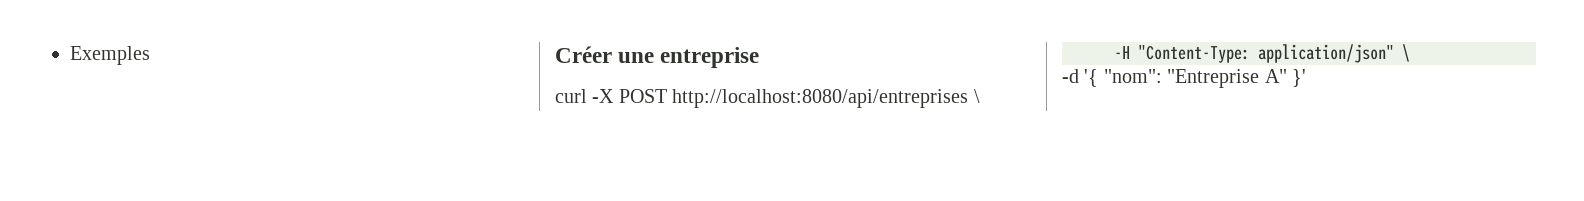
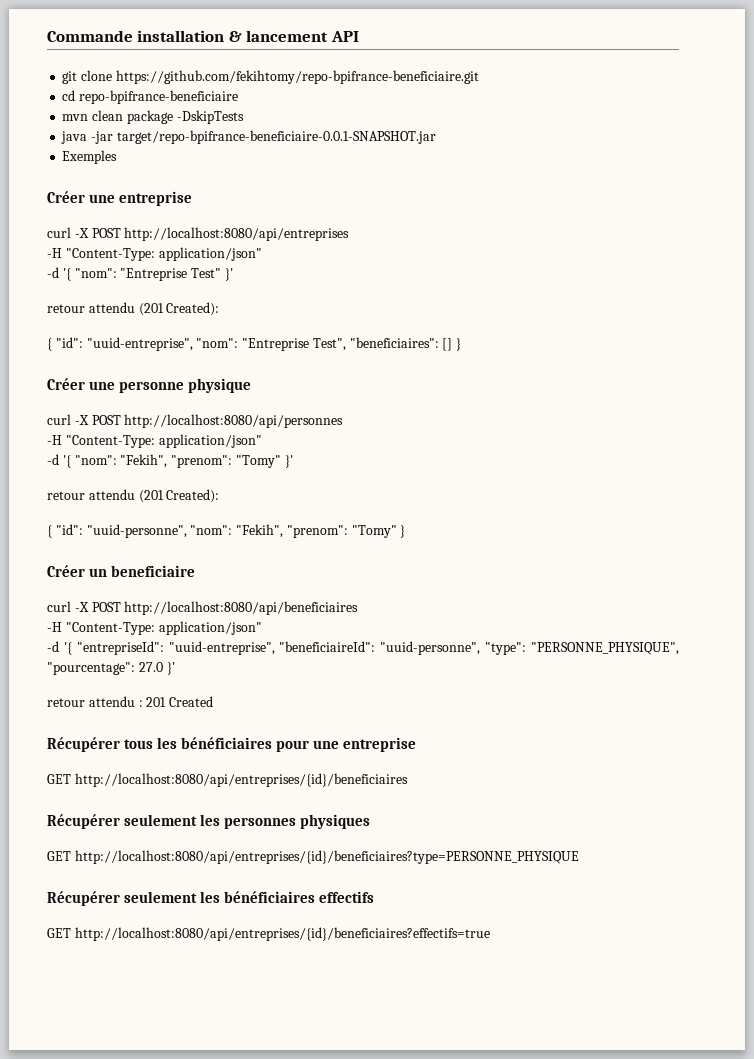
(70, 55) none -> [47,30,359,42] [62,70,479,84] [62,90,239,104] [62,110,244,124] [61,130,436,144] Commande installation & lancement API // git clone https://github.com/fekihtomy/repo-bpifrance-beneficiaire.git // cd repo-bpifrance-beneficiaire // mvn clean package -DskipTests // java -jar target/repo-bpifrance-beneficiaire-0.0.1-SNAPSHOT.jar //
[973,89,980,103] [1114,44,1410,63] \ // -H "Content-Type: application/json" \ -> [47,247,262,261] // -H "Content-Type: application/json"
[1264,69,1306,87] A" }' -> [191,268,233,281] [47,302,220,316] [47,337,462,351] [47,378,252,393] [47,414,344,428] [47,434,262,448] [47,454,293,468] [47,489,220,503] [47,524,406,538] [47,565,196,577] [47,601,359,615] [47,621,262,635] [47,641,679,655] [47,662,175,675] [47,696,214,707] [47,737,417,752] [47,773,408,787] [47,814,371,829] [47,850,579,864] [47,891,375,906] [47,927,490,941] Test" }' // retour attendu (201 Created): // { "id": "uuid-entreprise", "nom": "Entreprise Test", "beneficiaires": [] } // Créer une personne physique // curl -X POST http://localhost:8080/api/personnes // -H "Content-Type: application/json" // -d '{ "nom": "Fekih", "prenom": "Tomy" }' // retour attendu (201 Created): // { "id": "uuid-personne", "nom": "Fekih", "prenom": "Tomy" } // Créer un beneficiaire // curl -X POST http://localhost:8080/api/beneficiaires // -H "Content-Type: application/json" // -d '{ "entrepriseId": "uuid-entreprise", "beneficiaireId": "uuid-personne", "type": "PERSONNE_PHYSIQUE", "pourcentage": 27.0 }' // retour attendu : 201 Created // Récupérer tous les bénéficiaires pour une entreprise // GET http://localhost:8080/api/entreprises/{id}/beneficiaires // Récupérer seulement les personnes physiques // GET http://localhost:8080/api/entreprises/{id}/beneficiaires?type=PERSONNE_PHYSIQUE // Récupérer seulement les bénéficiaires effectifs // GET http://localhost:8080/api/entreprises/{id}/beneficiaires?effectifs=true

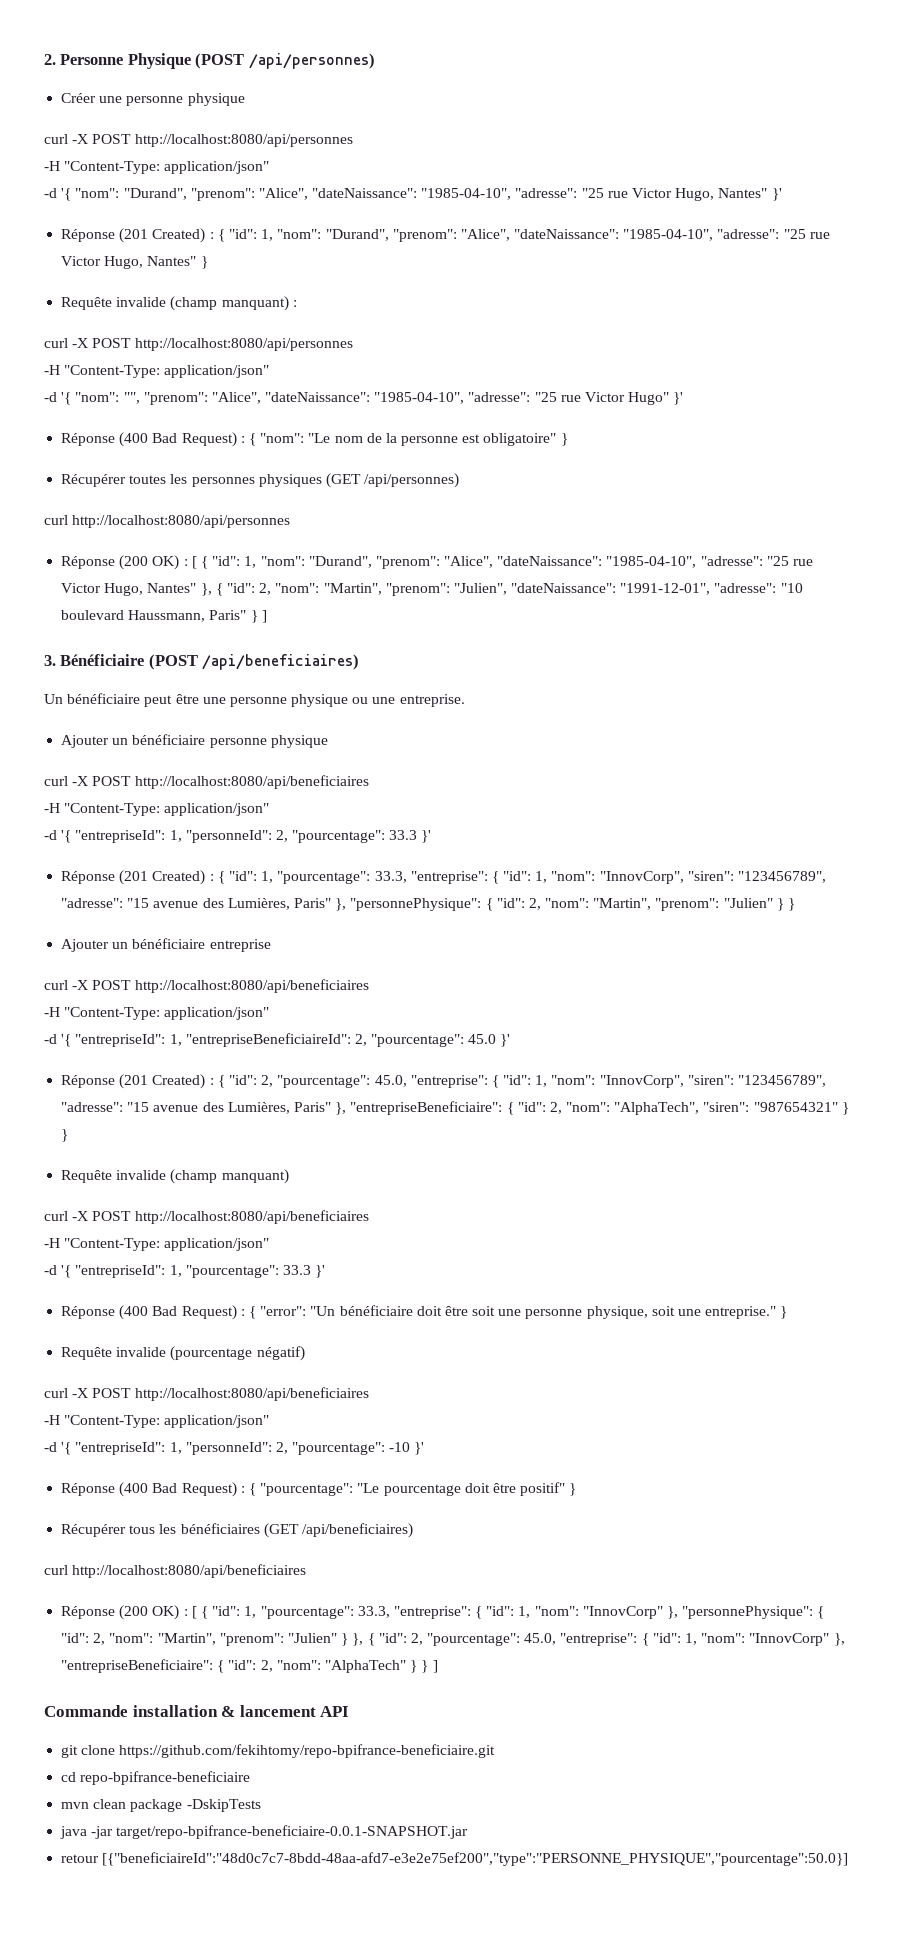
(47, 36) none -> [44,53,375,69] [61,93,245,106] [44,134,353,147] [44,161,270,174] [44,188,782,201] [61,228,830,243] [61,256,208,269] [61,296,297,311] [44,338,353,351] [44,365,270,378] [44,392,684,405] [61,432,568,447] [61,473,460,488] [44,515,291,528] [61,555,814,570] [61,583,803,596] [61,610,267,623] [44,654,360,670] [44,693,465,707] [61,734,328,748] [44,775,369,789] [44,803,270,816] [44,830,432,843] [61,870,827,885] [61,898,796,911] [61,938,271,952] [44,979,369,993] [44,1007,270,1020] [44,1033,511,1047] [61,1074,827,1089] [61,1101,849,1115] [61,1129,69,1142] [61,1169,289,1184] [44,1210,369,1224] [44,1238,270,1251] [44,1265,326,1278] [61,1305,788,1320] [61,1346,305,1361] [44,1387,369,1401] [44,1415,270,1428] [44,1442,425,1455] [61,1482,577,1497] [61,1523,413,1538] [44,1564,307,1578] [61,1605,825,1620] [61,1633,845,1646] [61,1659,438,1673] 2. Personne Physique (POST /api/personnes) // Créer une personne physique // curl -X POST http://localhost:8080/api/personnes // -H "Content-Type: application/json" // -d '{ "nom": "Durand", "prenom": "Alice", "dateNaissance": "1985-04-10", "adresse": "25 rue Victor Hugo, Nantes" }' // Réponse (201 Created) : { "id": 1, "nom": "Durand", "prenom": "Alice", "dateNaissance": "1985-04-10", "adresse": "25 rue Victor Hugo, Nantes" } // Requête invalide (champ manquant) : // curl -X POST http://localhost:8080/api/personnes // -H "Content-Type: application/json" // -d '{ "nom": "", "prenom": "Alice", "dateNaissance": "1985-04-10", "adresse": "25 rue Victor Hugo" }' // Réponse (400 Bad Request) : { "nom": "Le nom de la personne est obligatoire" } // Récupérer toutes les personnes physiques (GET /api/personnes) // curl http://localhost:8080/api/personnes // Réponse (200 OK) : [ { "id": 1, "nom": "Durand", "prenom": "Alice", "dateNaissance": "1985-04-10", "adresse": "25 rue Victor Hugo, Nantes" }, { "id": 2, "nom": "Martin", "prenom": "Julien", "dateNaissance": "1991-12-01", "adresse": "10 boulevard Haussmann, Paris" } ] // 3. Bénéficiaire (POST /api/beneficiaires) // Un bénéficiaire peut être une personne physique ou une entreprise. // Ajouter un bénéficiaire personne physique // curl -X POST http://localhost:8080/api/beneficiaires // -H "Content-Type: application/json" // -d '{ "entrepriseId": 1, "personneId": 2, "pourcentage": 33.3 }' // Réponse (201 Created) : { "id": 1, "pourcentage": 33.3, "entreprise": { "id": 1, "nom": "InnovCorp", "siren": "123456789", "adresse": "15 avenue des Lumières, Paris" }, "personnePhysique": { "id": 2, "nom": "Martin", "prenom": "Julien" } } // Ajouter un bénéficiaire entreprise // curl -X POST http://localhost:8080/api/beneficiaires // -H "Content-Type: application/json" // -d '{ "entrepriseId": 1, "entrepriseBeneficiaireId": 2, "pourcentage": 45.0 }' // Réponse (201 Created) : { "id": 2, "pourcentage": 45.0, "entreprise": { "id": 1, "nom": "InnovCorp", "siren": "123456789", "adresse": "15 avenue des Lumières, Paris" }, "entrepriseBeneficiaire": { "id": 2, "nom": "AlphaTech", "siren": "987654321" } } // Requête invalide (champ manquant) // curl -X POST http://localhost:8080/api/beneficiaires // -H "Content-Type: application/json" // -d '{ "entrepriseId": 1, "pourcentage": 33.3 }' // Réponse (400 Bad Request) : { "error": "Un bénéficiaire doit être soit une personne physique, soit une entreprise." } // Requête invalide (pourcentage négatif) // curl -X POST http://localhost:8080/api/beneficiaires // -H "Content-Type: application/json" // -d '{ "entrepriseId": 1, "personneId": 2, "pourcentage": -10 }' // Réponse (400 Bad Request) : { "pourcentage": "Le pourcentage doit être positif" } // Récupérer tous les bénéficiaires (GET /api/beneficiaires) // curl http://localhost:8080/api/beneficiaires // Réponse (200 OK) : [ { "id": 1, "pourcentage": 33.3, "entreprise": { "id": 1, "nom": "InnovCorp" }, "personnePhysique": { "id": 2, "nom": "Martin", "prenom": "Julien" } }, { "id": 2, "pourcentage": 45.0, "entreprise": { "id": 1, "nom": "InnovCorp" }, "entrepriseBeneficiaire": { "id": 2, "nom": "AlphaTech" } } ] //
[62,150,118,164] [47,191,193,206] [47,227,350,241] [47,247,262,261] [47,267,233,281] [47,302,220,316] [47,337,462,351] [47,378,252,393] [47,414,344,428] [47,434,262,448] [47,454,293,468] [47,489,220,503] [47,524,406,538] [47,565,196,577] [47,601,359,615] [47,621,262,635] [47,641,679,655] [47,662,175,675] [47,696,214,707] [47,737,417,752] [47,773,408,787] [47,814,371,829] [47,850,579,864] [47,891,375,906] [47,927,490,941] Exemples // Créer une entreprise // curl -X POST http://localhost:8080/api/entreprises // -H "Content-Type: application/json" // -d '{ "nom": "Entreprise Test" }' // retour attendu (201 Created): // { "id": "uuid-entreprise", "nom": "Entreprise Test", "beneficiaires": [] } // Créer une personne physique // curl -X POST http://localhost:8080/api/personnes // -H "Content-Type: application/json" // -d '{ "nom": "Fekih", "prenom": "Tomy" }' // retour attendu (201 Created): // { "id": "uuid-personne", "nom": "Fekih", "prenom": "Tomy" } // Créer un beneficiaire // curl -X POST http://localhost:8080/api/beneficiaires // -H "Content-Type: application/json" // -d '{ "entrepriseId": "uuid-entreprise", "beneficiaireId": "uuid-personne", "type": "PERSONNE_PHYSIQUE", "pourcentage": 27.0 }' // retour attendu : 201 Created // Récupérer tous les bénéficiaires pour une entreprise // GET http://localhost:8080/api/entreprises/{id}/beneficiaires // Récupérer seulement les personnes physiques // GET http://localhost:8080/api/entreprises/{id}/beneficiaires?type=PERSONNE_PHYSIQUE // Récupérer seulement les bénéficiaires effectifs // GET http://localhost:8080/api/entreprises/{id}/beneficiaires?effectifs=true -> [61,1852,849,1866] retour [{"beneficiaireId":"48d0c7c7-8bdd-48aa-afd7-e3e2e75ef200","type":"PERSONNE_PHYSIQUE","pourcentage":50.0}]

